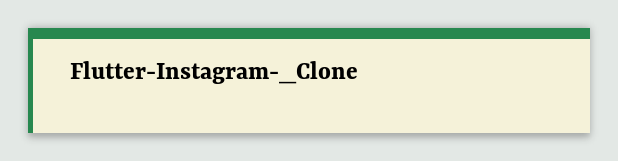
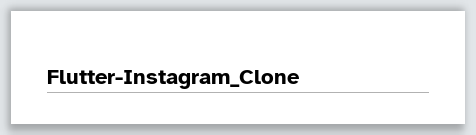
[70,61,358,84] Flutter-Instagram-_Clone -> [47,70,300,89] Flutter-Instagram_Clone

